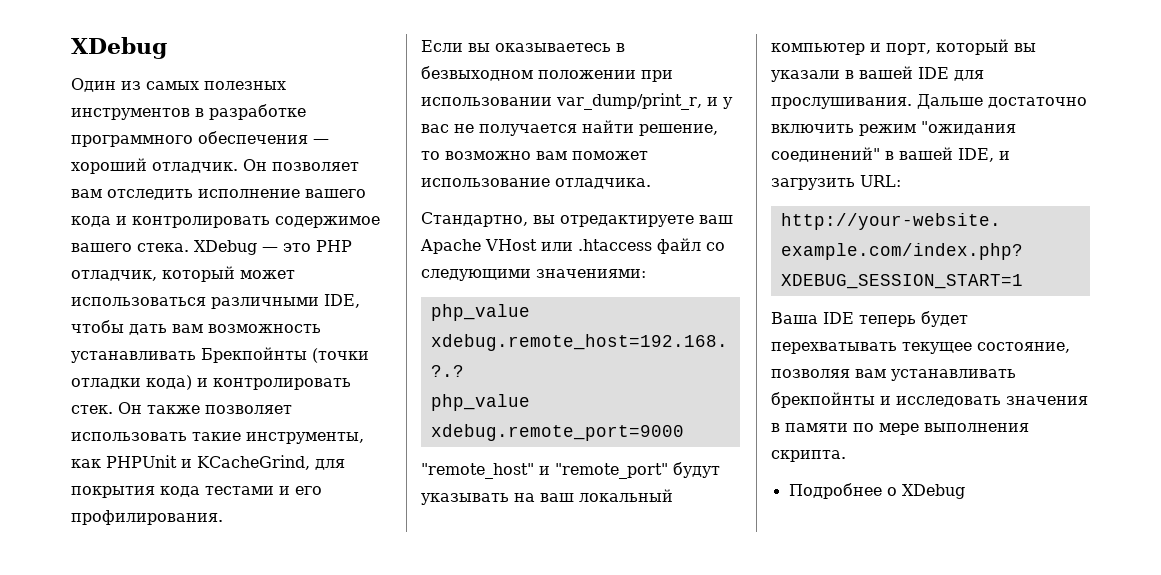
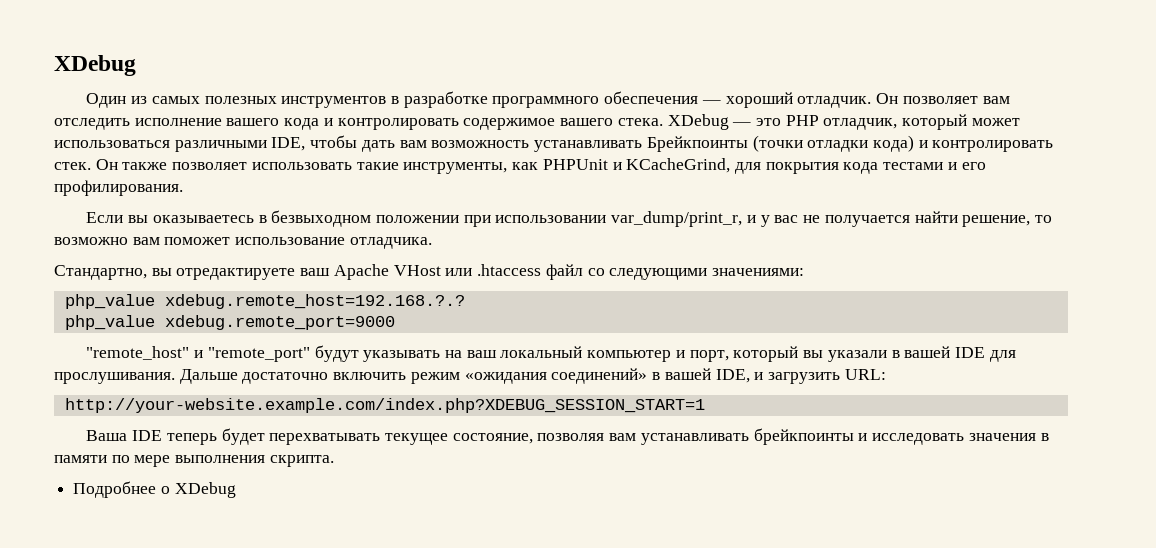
[201,347,307,363] Брекпойнты -> [646,136,748,152] Брейкпоинты
[921,121,1016,135] [771,147,880,162] "ожидания соединений" -> [464,368,648,384] «ожидания соединений»
[771,392,875,408] брекпойнты -> [753,428,854,445] брейкпоинты

